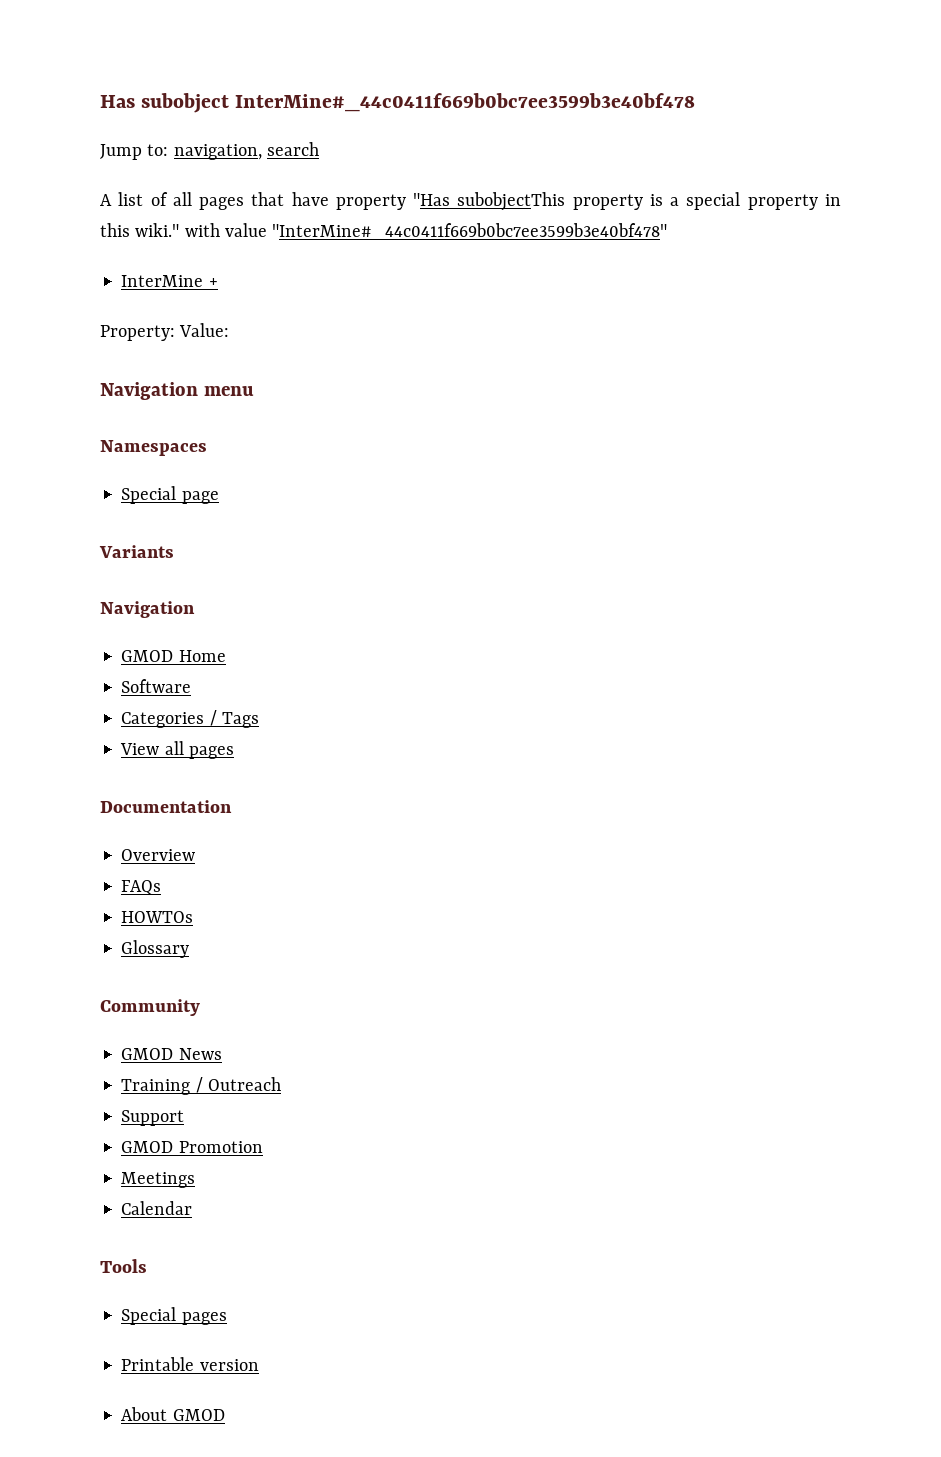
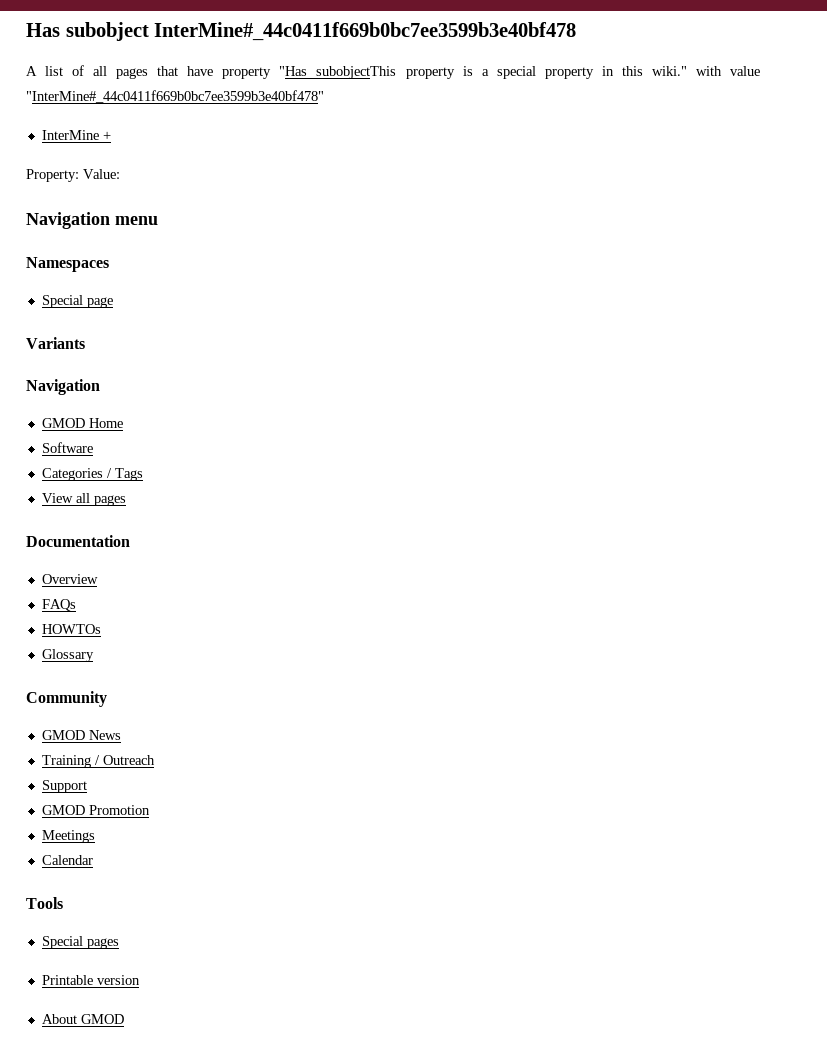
[100,142,319,160] // Jump to: navigation, search -> (577, 31) none

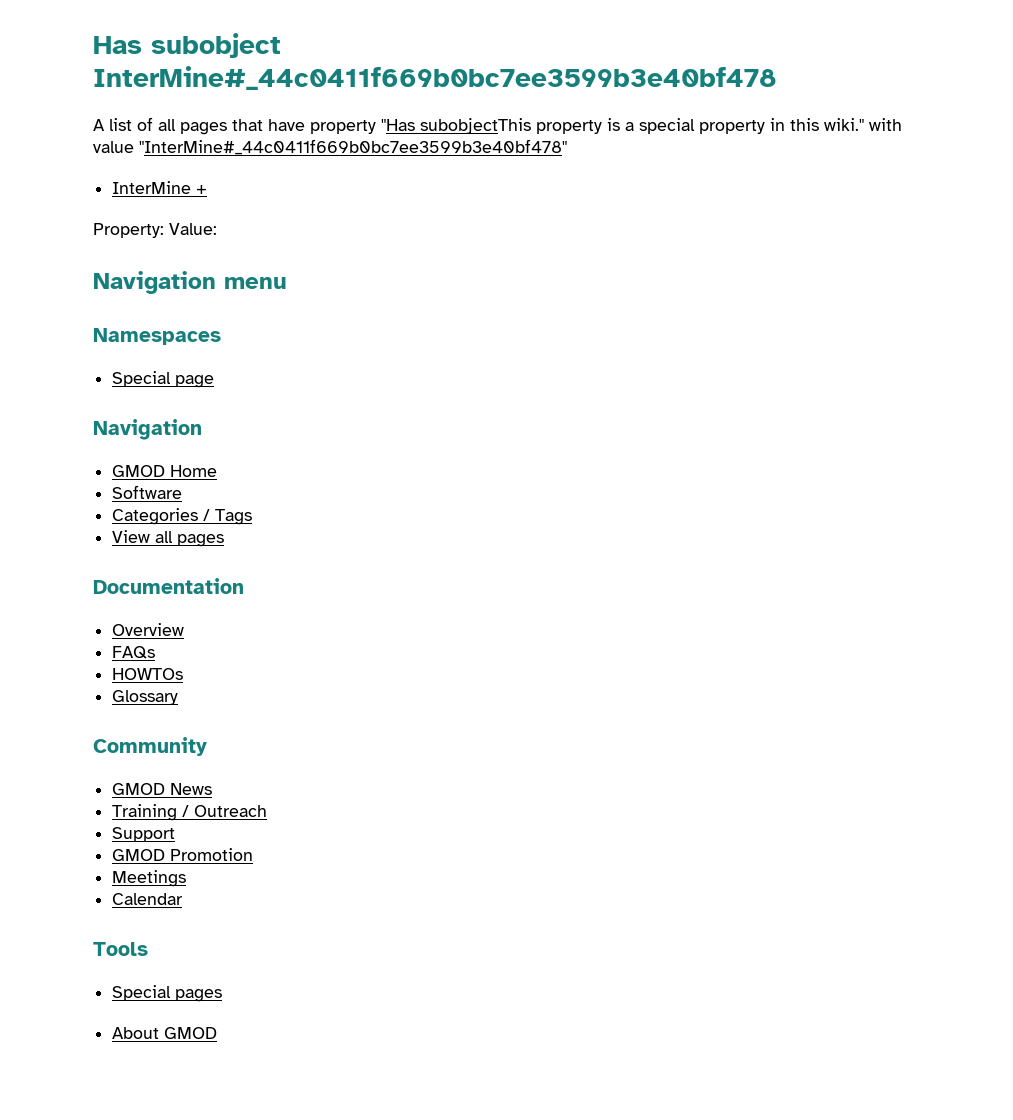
[26,337,85,349] // Variants -> (215, 381) none
[41,975,140,985] // Printable version -> (223, 995) none

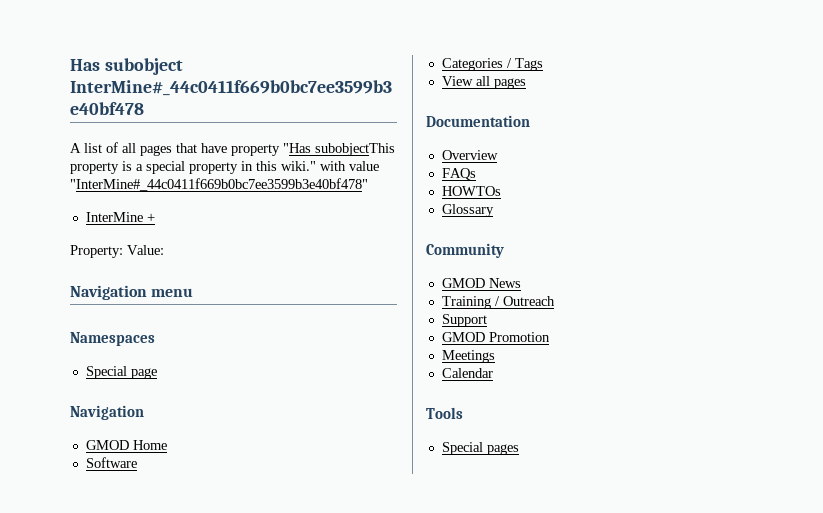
[112,1027,218,1039] // About GMOD -> (519, 449) none

